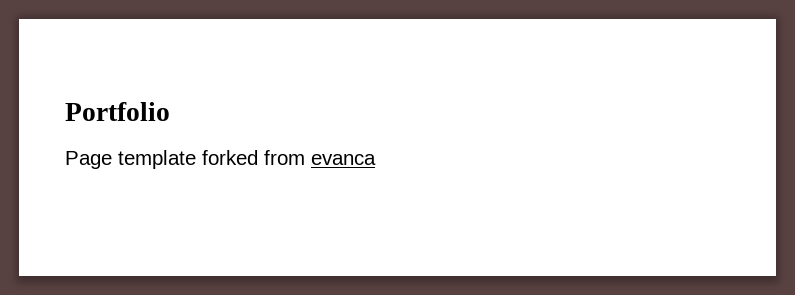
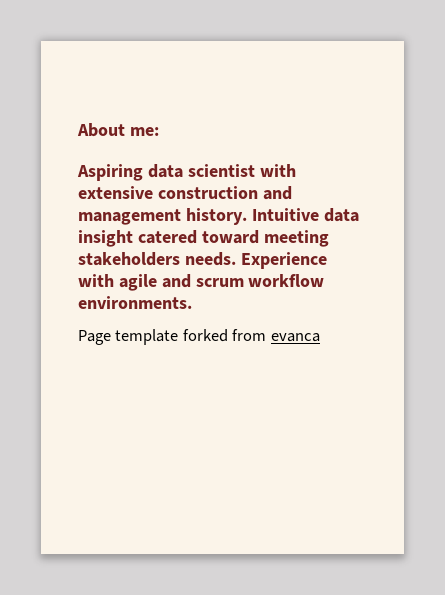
[65,102,170,121] Portfolio -> [77,123,159,137] [77,164,296,181] [78,186,292,200] [78,208,359,225] [78,230,329,247] [78,252,327,269] [78,274,325,291] [78,296,192,309] About me: // Aspiring data scientist with extensive construction and management history. Intuitive data insight catered toward meeting stakeholders needs. Experience with agile and scrum workflow environments.

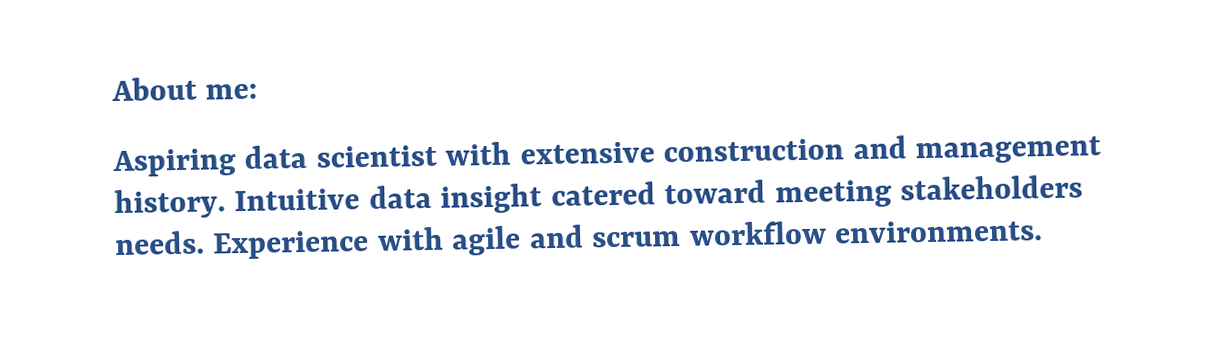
[78,329,320,345] // Page template forked from evanca -> (1044, 231) none

